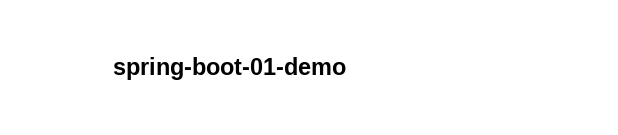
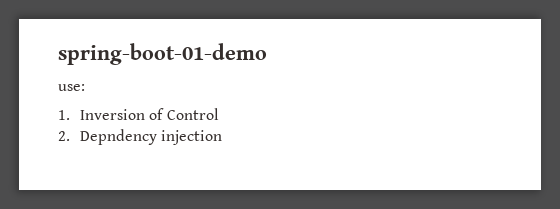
(346, 68) none -> [58,84,85,91] [58,108,219,120] [58,129,223,145] // use: // 1. Inversion of Control // 2. Depndency injection

